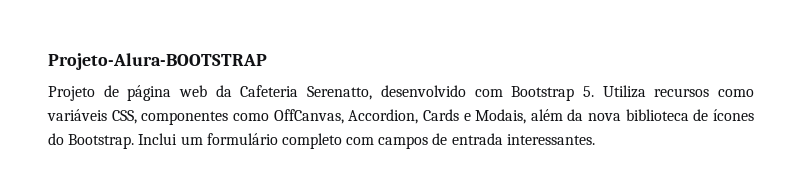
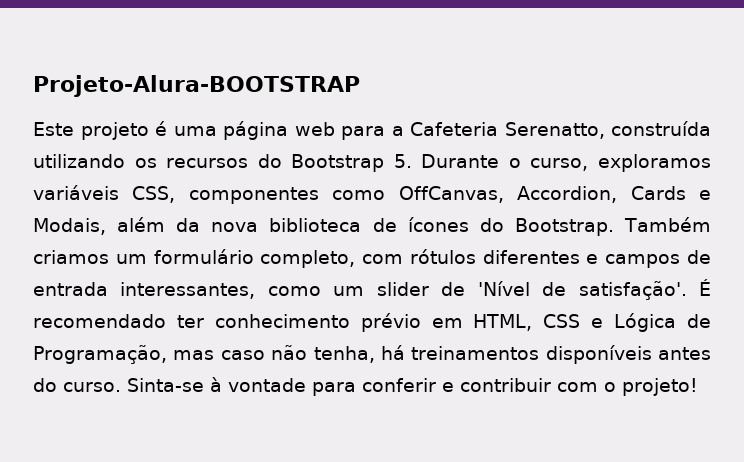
[48,85,755,101] Projeto de página web da Cafeteria Serenatto, desenvolvido com Bootstrap 5. Utiliza recursos como -> [33,121,711,140] [33,154,711,172] Este projeto é uma página web para a Cafeteria Serenatto, construída utilizando os recursos do Bootstrap 5. Durante o curso, exploramos
[138,133,595,149] Inclui um formulário completo com campos de entrada interessantes. -> [624,217,712,232] [33,249,712,268] [33,279,712,300] [33,313,712,332] [33,345,711,364] [33,377,698,396] Também criamos um formulário completo, com rótulos diferentes e campos de entrada interessantes, como um slider de 'Nível de satisfação'. É recomendado ter conhecimento prévio em HTML, CSS e Lógica de Programação, mas caso não tenha, há treinamentos disponíveis antes do curso. Sinta-se à vontade para conferir e contribuir com o projeto!

